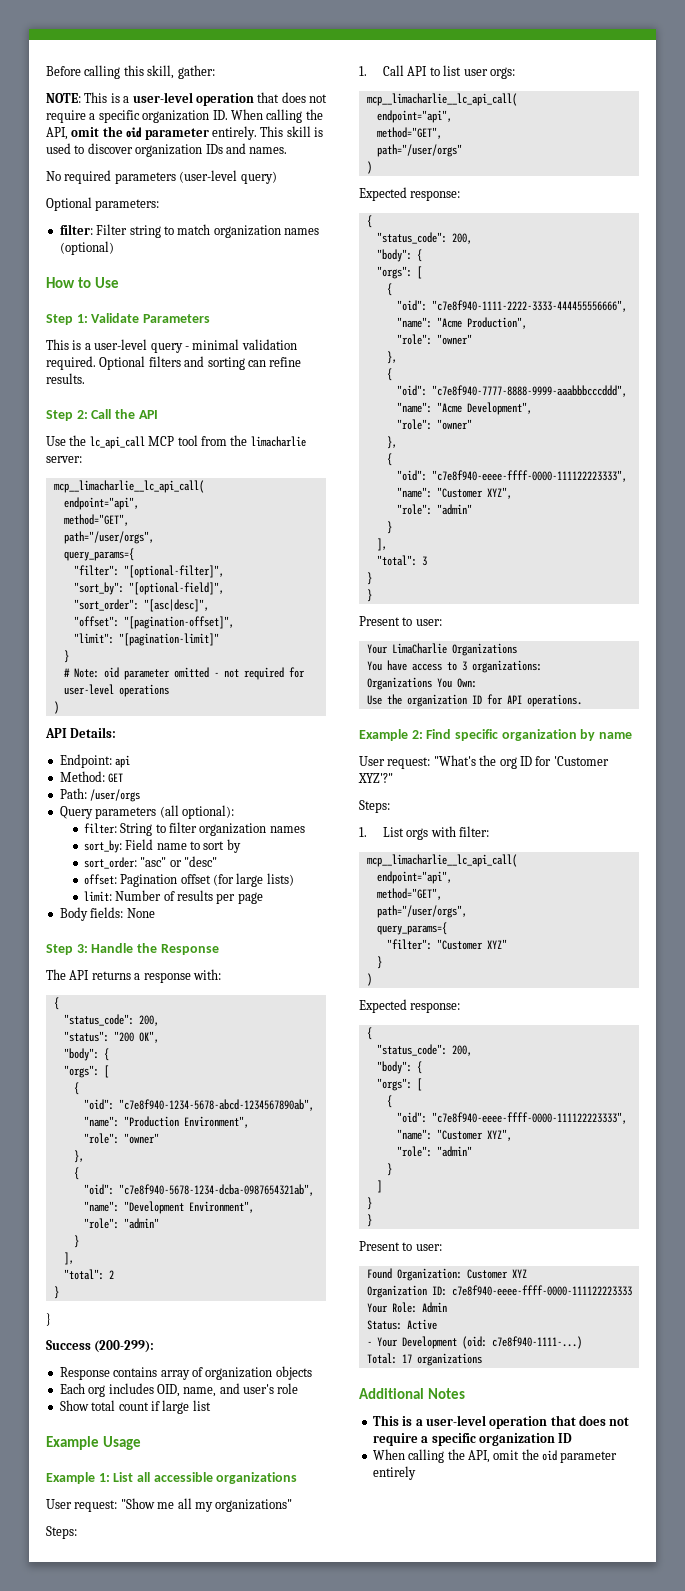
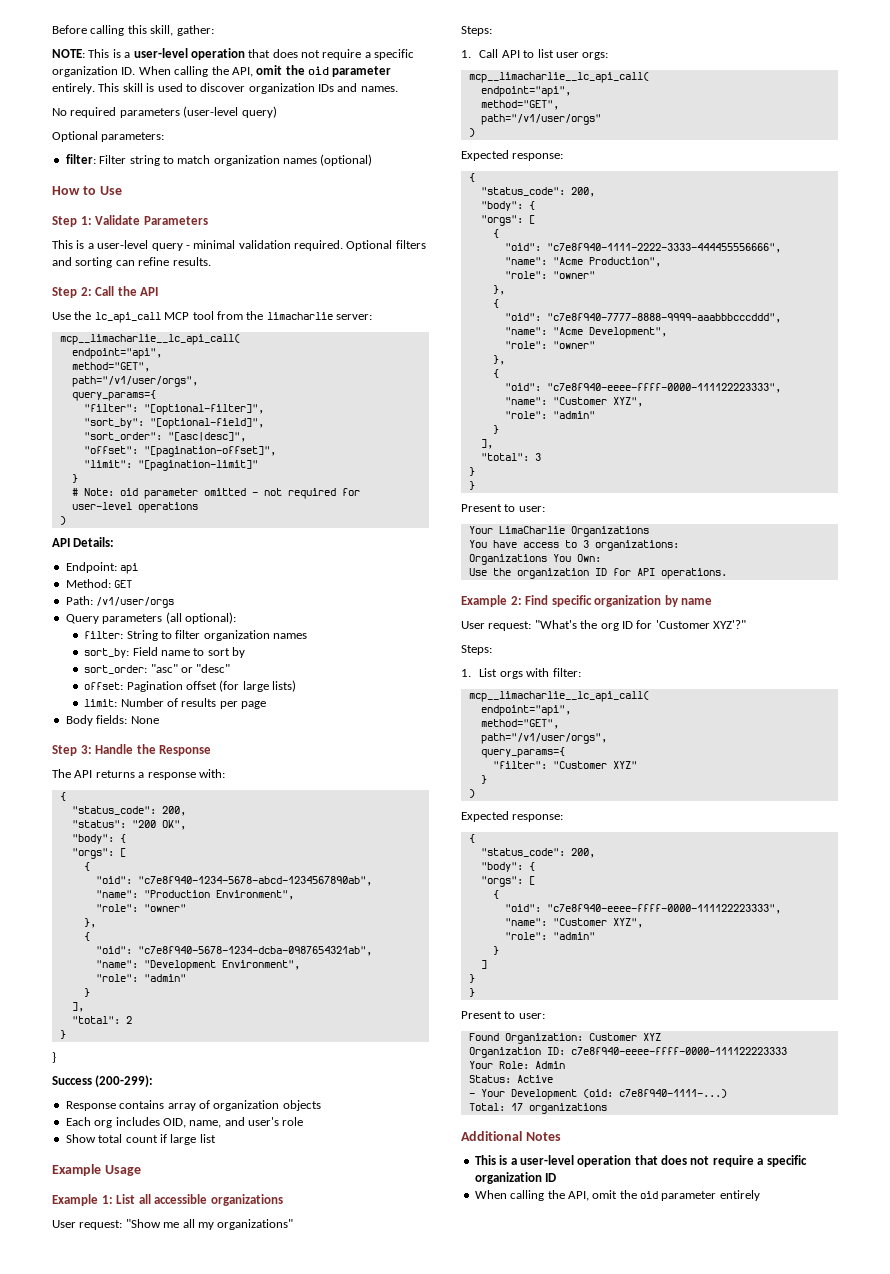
[63,531,154,544] path="/user/orgs", -> [71,376,198,387] path="/v1/user/orgs",
[90,789,141,802] /user/orgs -> [96,597,175,608] /v1/user/orgs
[376,144,462,157] path="/user/orgs" -> [480,114,601,125] path="/v1/user/orgs"
[376,905,467,918] path="/user/orgs", -> [480,733,607,744] path="/v1/user/orgs",

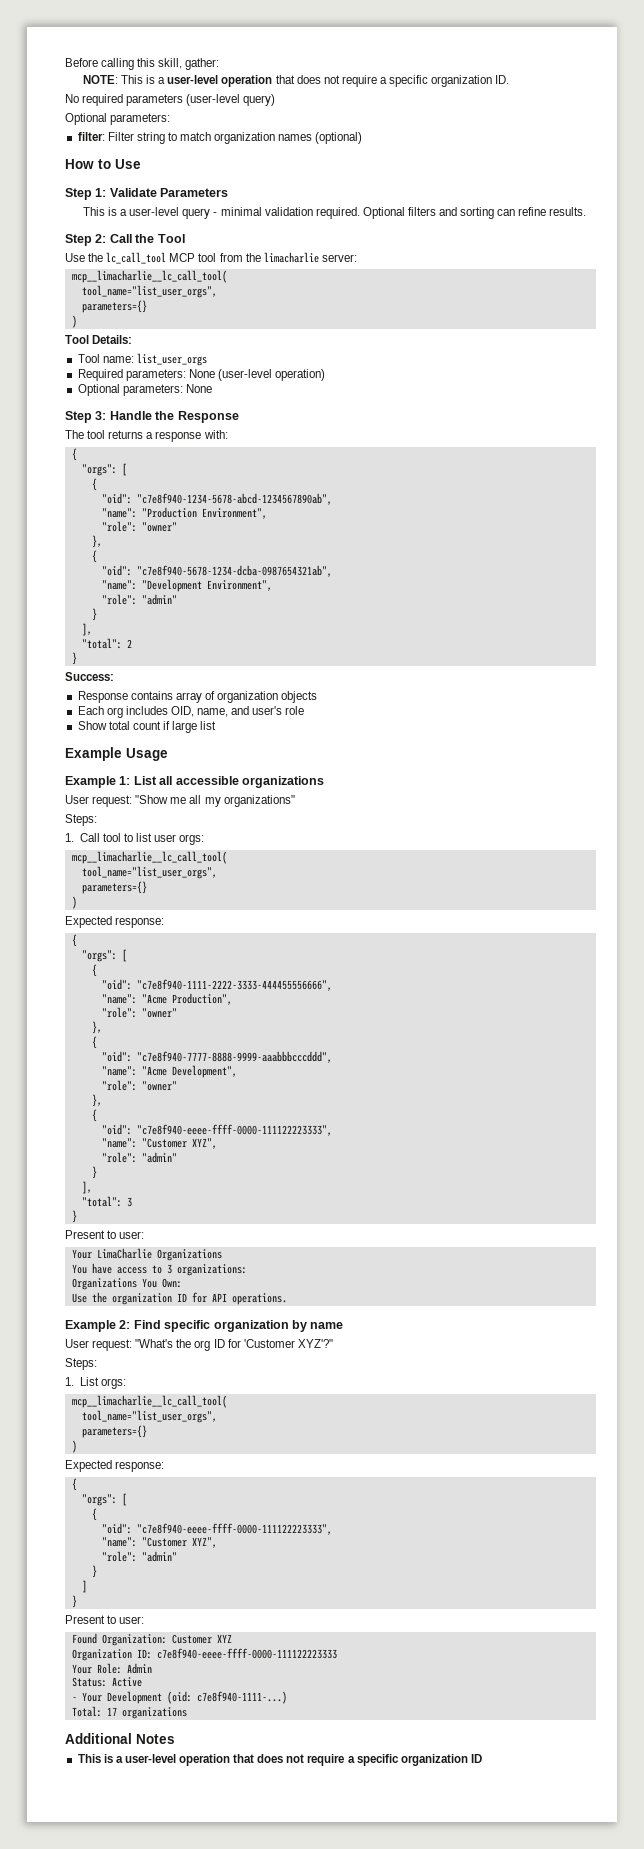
[138,65,392,77] [52,83,398,94] When calling the API, omit the oid parameter entirely. This skill is used to discover organization IDs and names. -> (510, 79) none
[140,287,159,296] [52,311,161,323] API // Use the lc_api_call -> [157,234,185,243] [65,252,167,264] Tool // Use the lc_call_tool
[59,334,240,345] [71,348,162,359] [71,362,150,372] [71,376,198,387] [71,390,156,401] [83,404,264,415] [83,418,264,429] [83,432,246,442] [83,446,276,457] [83,460,258,471] [71,474,78,483] [71,488,360,499] [71,502,198,513] [59,516,66,525] [52,538,70,547] mcp__limacharlie__lc_api_call( // endpoint="api", // method="GET", // path="/v1/user/orgs", // query_params={ // "filter": "[optional-filter]", // "sort_by": "[optional-field]", // "sort_order": "[asc|desc]", // "offset": "[pagination-offset]", // "limit": "[pagination-limit]" // } // # Note: oid parameter omitted - not required for user-level operations // ) // API -> [71,270,227,283] [81,285,217,298] [81,300,147,313] [71,315,77,328] [65,335,89,344] mcp__limacharlie__lc_call_tool( // tool_name="list_user_orgs", // parameters={} // ) // Tool
[65,562,139,574] [65,579,133,588] [65,596,175,608] [65,612,236,624] [84,630,308,641] [84,647,246,658] [84,664,231,674] [84,680,297,692] [84,698,267,709] [65,715,128,726] Endpoint: api // Method: GET // Path: /v1/user/orgs // Query parameters (all optional): // filter: String to filter organization names // sort_by: Field name to sort by // sort_order: "asc" or "desc" // offset: Pagination offset (for large lists) // limit: Number of results per page // Body fields: -> [77,353,207,366] [77,369,326,381] [77,384,183,396] Tool name: list_user_orgs // Required parameters: None (user-level operation) // Optional parameters:
[74,770,93,778] API -> [87,430,106,439] tool
[71,806,186,816] [71,820,186,830] [71,834,126,844] // "status_code": 200, // "status": "200 OK", // "body": { -> (77, 454) none
[52,1052,56,1063] [52,1075,154,1087] } // Success (200-299): -> [65,672,114,681] Success:
[501,50,520,58] API -> [102,833,121,842] tool
[468,72,649,83] [480,86,571,97] [480,100,559,110] [480,114,601,125] [468,128,475,137] [461,150,564,161] [468,173,475,182] [480,187,595,197] [480,201,535,211] mcp__limacharlie__lc_api_call( // endpoint="api", // method="GET", // path="/v1/user/orgs" // ) // Expected response: // { // "status_code": 200, // "body": { -> [71,851,227,864] [81,866,217,879] [81,881,147,894] [71,896,77,909] [65,916,165,928] [71,934,77,947] mcp__limacharlie__lc_call_tool( // tool_name="list_user_orgs", // parameters={} // ) // Expected response: // {
[468,481,475,490] // } -> (77, 1216) none
[499,668,581,679] [468,691,649,702] [480,705,571,716] [480,719,559,729] [480,733,607,744] [480,747,565,758] [492,761,637,769] [480,775,487,784] [468,789,475,798] [461,811,564,822] [468,834,475,843] [480,848,595,858] [480,862,535,872] orgs with filter: // mcp__limacharlie__lc_api_call( // endpoint="api", // method="GET", // path="/v1/user/orgs", // query_params={ // "filter": "Customer XYZ" // } // ) // Expected response: // { // "status_code": 200, // "body": { -> [100,1378,126,1389] [71,1395,227,1408] [81,1410,217,1423] [81,1425,147,1438] [71,1440,77,1453] [65,1460,165,1472] [71,1478,77,1491] orgs: // mcp__limacharlie__lc_call_tool( // tool_name="list_user_orgs", // parameters={} // ) // Expected response: // {
[468,988,475,997] // } -> (77, 1601) none
[474,1190,760,1201] // When calling the API, omit the oid parameter entirely -> (482, 1758) none

